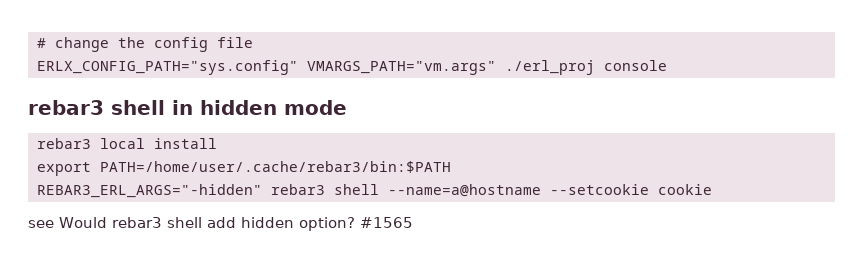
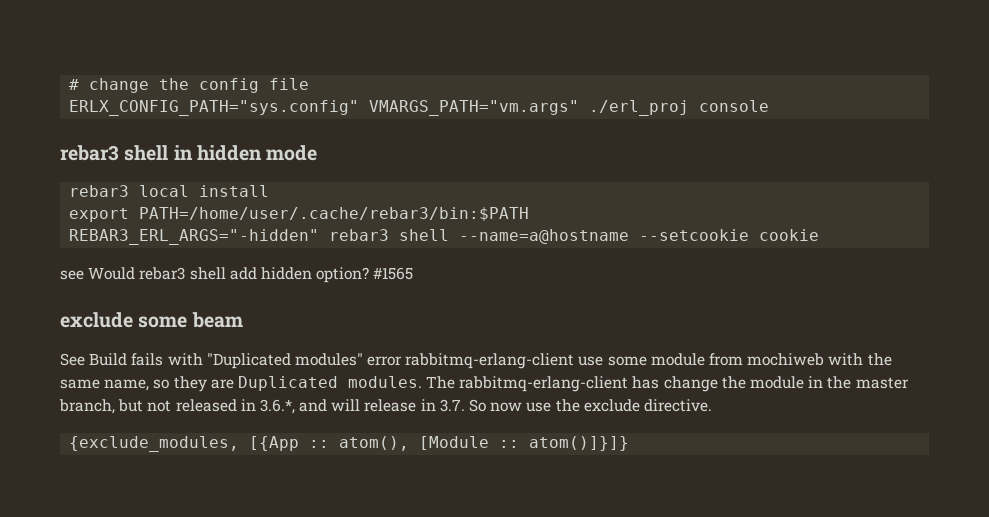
(413, 222) none -> [60,312,243,328] [60,353,892,369] [60,376,909,392] [59,399,712,414] [69,436,630,452] // exclude some beam // See Build fails with "Duplicated modules" error rabbitmq-erlang-client use some module from mochiweb with the same name, so they are Duplicated modules. The rabbitmq-erlang-client has change the module in the master branch, but not released in 3.6.*, and will release in 3.7. So now use the exclude directive. // {exclude_modules, [{App :: atom(), [Module :: atom()]}]}

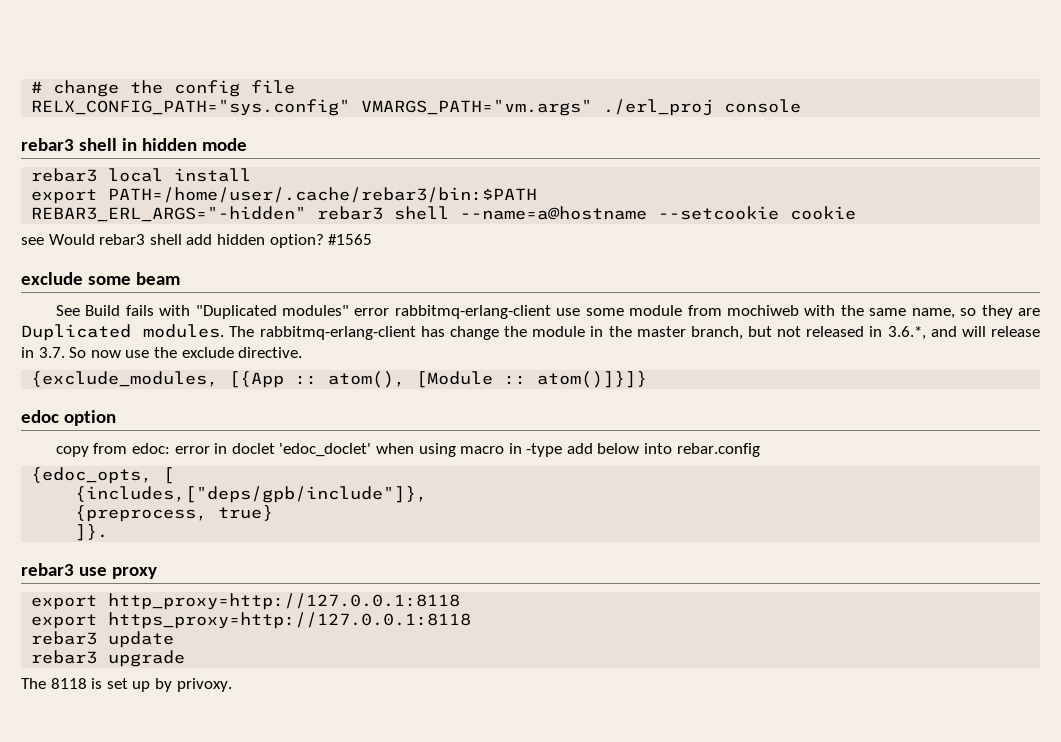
[69,100,360,116] ERLX_CONFIG_PATH="sys.config" -> [31,99,351,116] RELX_CONFIG_PATH="sys.config"
(630, 443) none -> [21,410,116,426] [55,443,760,457] [31,467,175,484] [75,486,428,503] [75,505,274,522] [75,524,109,541] [21,563,157,579] [31,593,461,610] [31,612,472,629] [31,631,175,648] [31,650,186,667] [21,678,232,692] // edoc option // copy from edoc: error in doclet 'edoc_doclet' when using macro in -type add below into rebar.config // {edoc_opts, [ // {includes,["deps/gpb/include"]}, // {preprocess, true} // ]}. // rebar3 use proxy // export http_proxy=http://127.0.0.1:8118 // export https_proxy=http://127.0.0.1:8118 // rebar3 update // rebar3 upgrade // The 8118 is set up by privoxy.

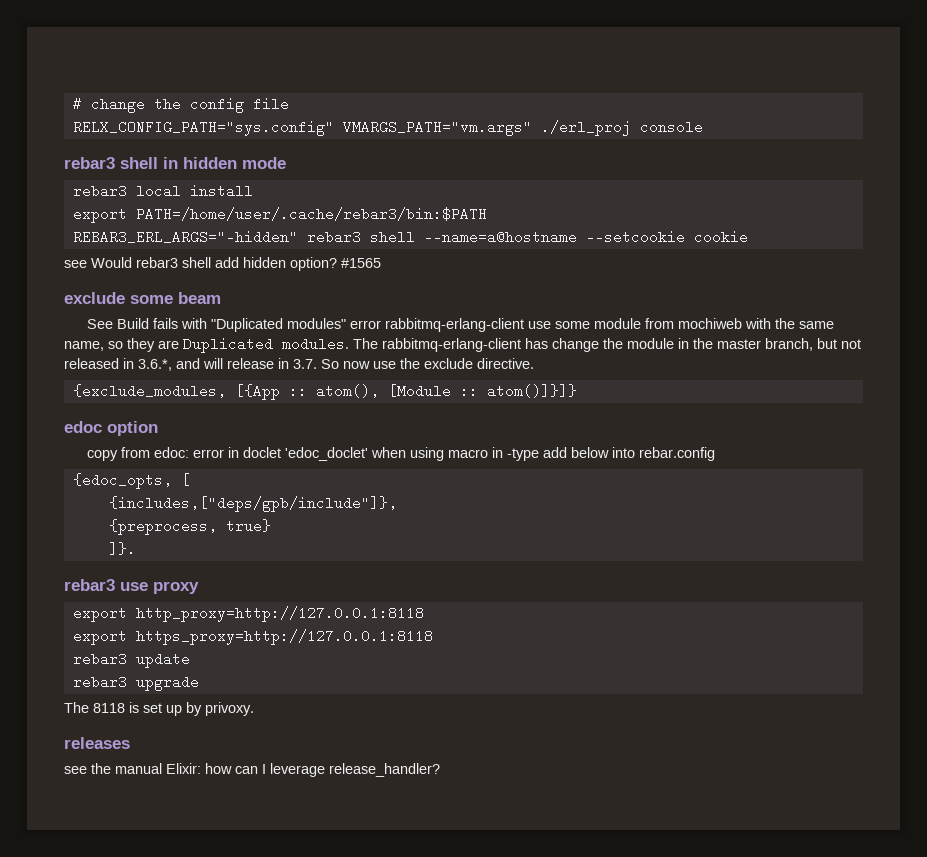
(232, 685) none -> [64,737,130,749] [64,763,440,777] // releases // see the manual Elixir: how can I leverage release_handler?

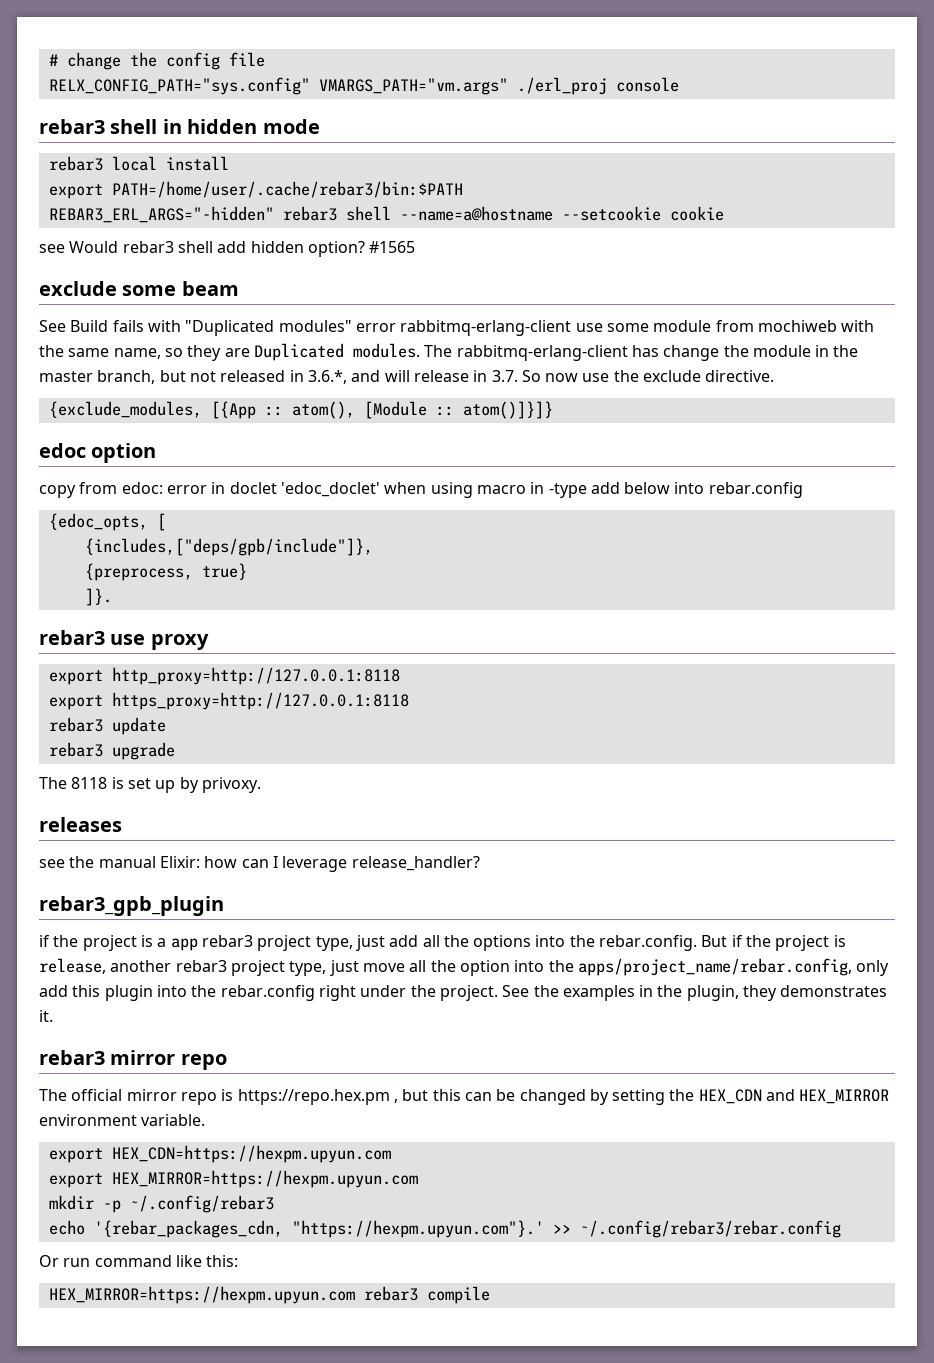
(440, 770) none -> [39,896,224,916] [39,935,846,951] [39,958,890,976] [39,985,888,1001] [39,1010,53,1022] [39,1050,227,1070] [39,1089,890,1105] [39,1114,206,1126] [48,1145,391,1163] [48,1170,418,1188] [48,1195,274,1213] [48,1220,841,1238] [39,1255,239,1267] [48,1286,490,1304] // rebar3_gpb_plugin // if the project is a app rebar3 project type, just add all the options into the rebar.config. But if the project is release, another rebar3 project type, just move all the option into the apps/project_name/rebar.config, only add this plugin into the rebar.config right under the project. See the examples in the plugin, they demonstrates it. // rebar3 mirror repo // The official mirror repo is https://repo.hex.pm , but this can be changed by setting the HEX_CDN and HEX_MIRROR environment variable. // export HEX_CDN=https://hexpm.upyun.com // export HEX_MIRROR=https://hexpm.upyun.com // mkdir -p ~/.config/rebar3 // echo '{rebar_packages_cdn, "https://hexpm.upyun.com"}.' >> ~/.config/rebar3/rebar.config // Or run command like this: // HEX_MIRROR=https://hexpm.upyun.com rebar3 compile

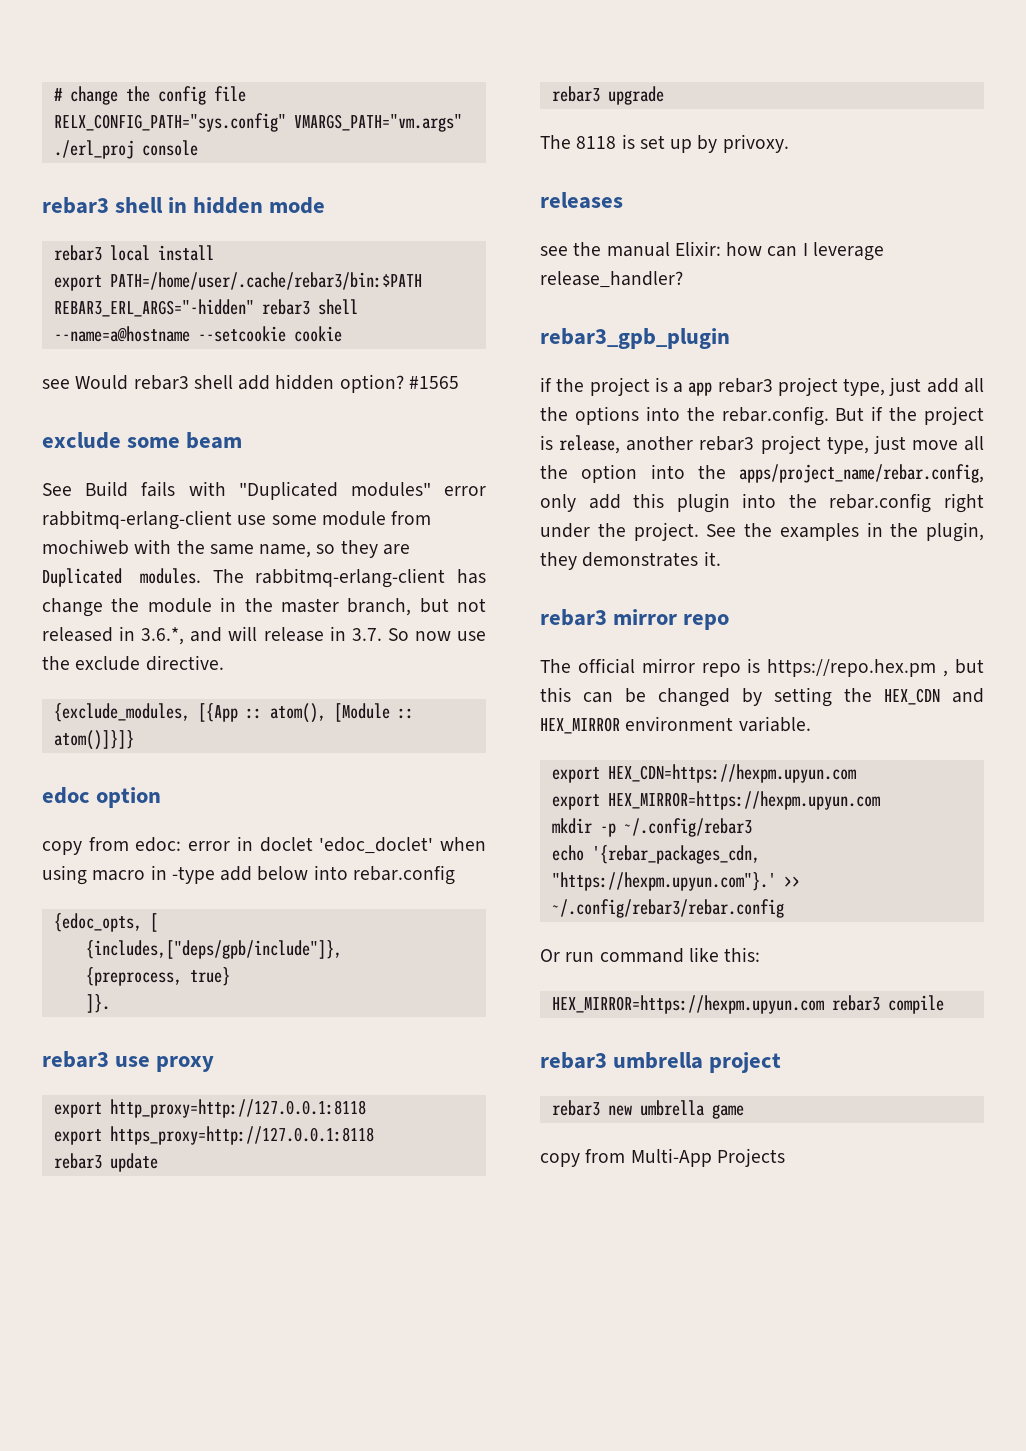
(490, 1295) none -> [540,1052,782,1073] [551,1100,744,1119] [540,1148,785,1167] // rebar3 umbrella project // rebar3 new umbrella game // copy from Multi-App Projects

